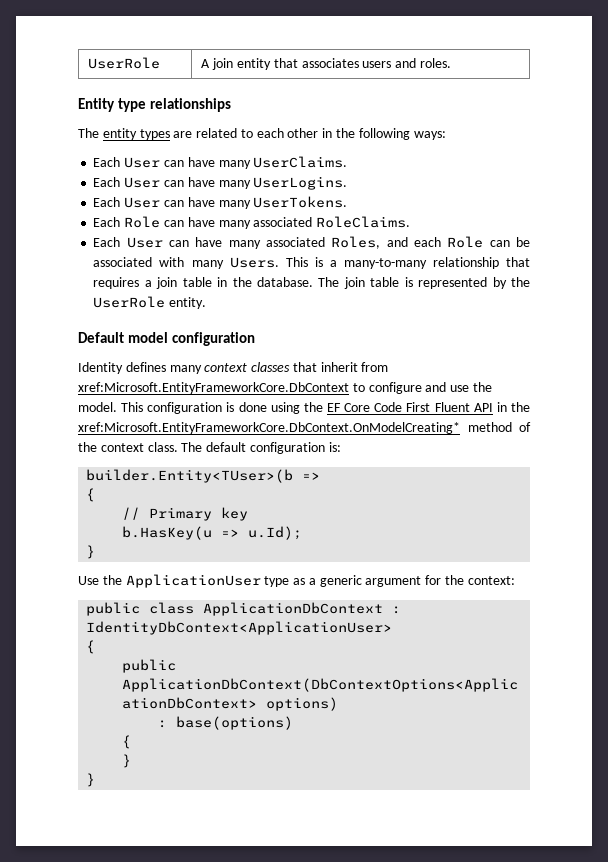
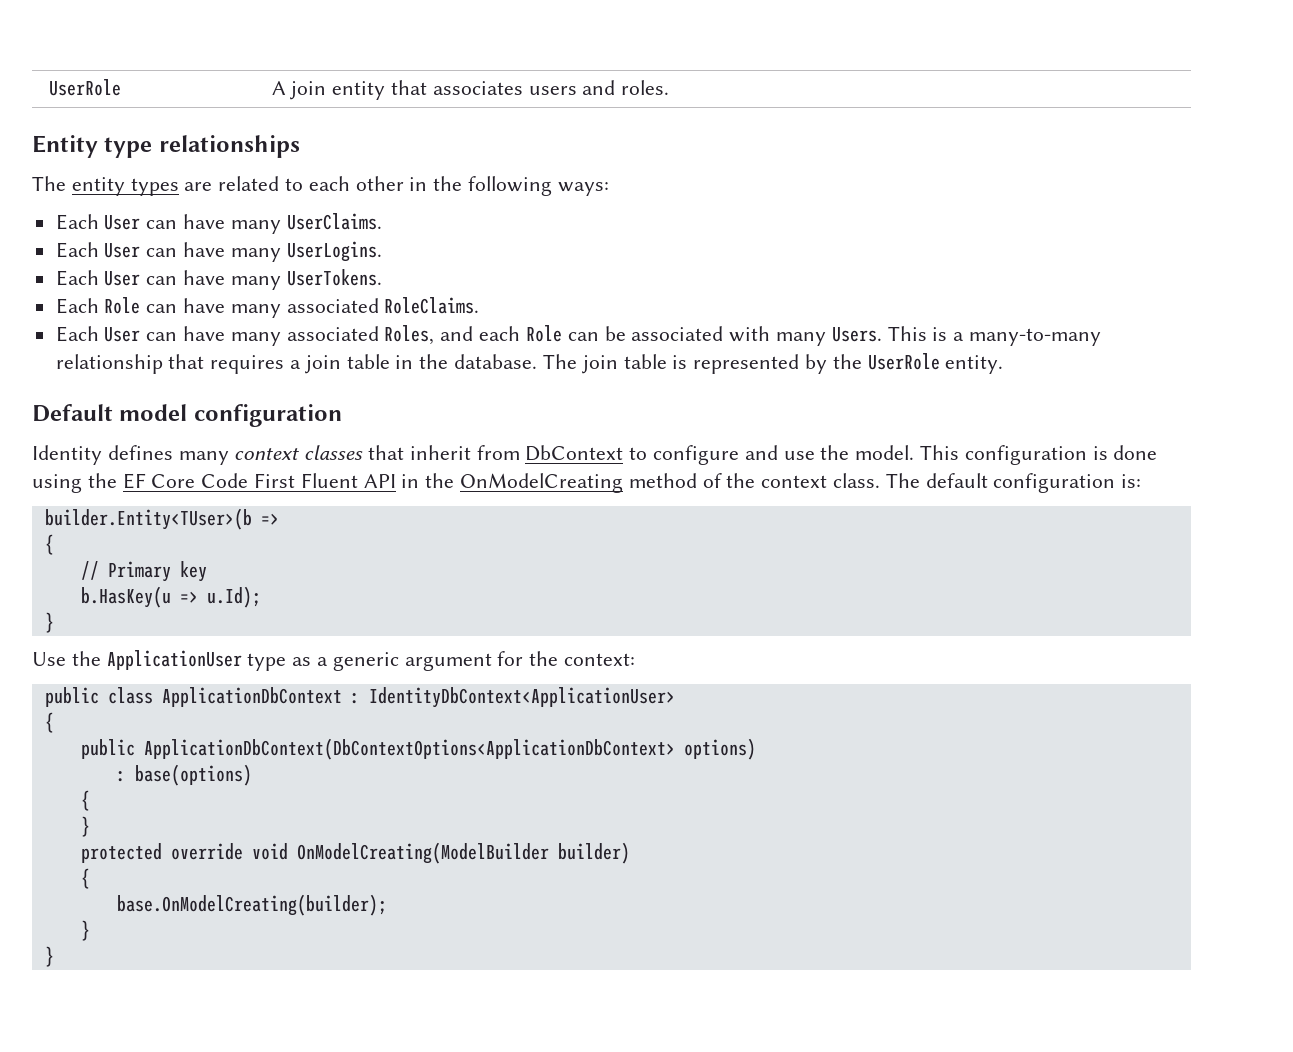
[78,382,349,394] xref:Microsoft.EntityFrameworkCore.DbContext -> [525,445,624,461] DbContext
[78,422,460,434] xref:Microsoft.EntityFrameworkCore.DbContext.OnModelCreating* -> [460,473,624,493] OnModelCreating
[86,773,96,787] // } -> [80,842,630,864] [80,868,90,889] [116,894,387,916] [80,920,90,941] [44,946,54,967] // protected override void OnModelCreating(ModelBuilder builder) // { // base.OnModelCreating(builder); // } // }

